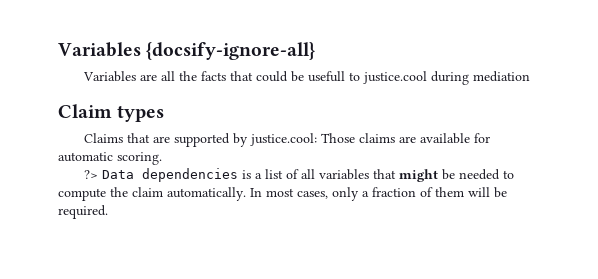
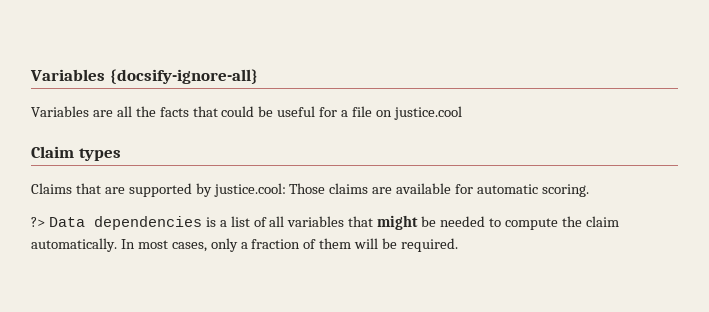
[307,71,360,82] usefull to -> [277,106,392,117] useful for a file on
[430,71,530,85] during mediation -> (462, 113) none

